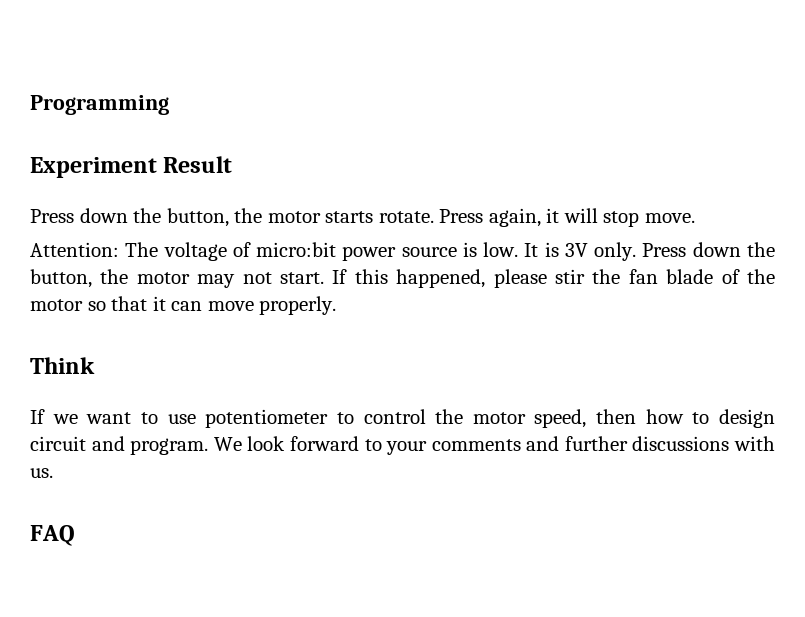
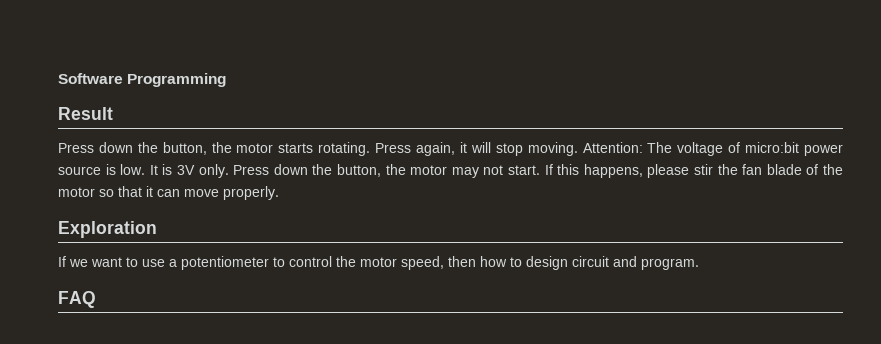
(30, 105) none -> [58,73,123,84] Software
[30,157,157,178] Experiment -> (227, 80) none
[378,211,434,223] rotate. -> [318,142,371,156] rotating.
[644,213,695,223] move. // -> [527,142,578,156] moving.
[396,269,486,288] happened, -> [583,164,643,178] happens,
[30,357,95,374] Think -> [58,221,157,238] Exploration
(196, 419) none -> [169,259,177,267] a
[213,436,776,455] [30,468,53,478] We look forward to your comments and further discussions with us. -> (699, 264) none

